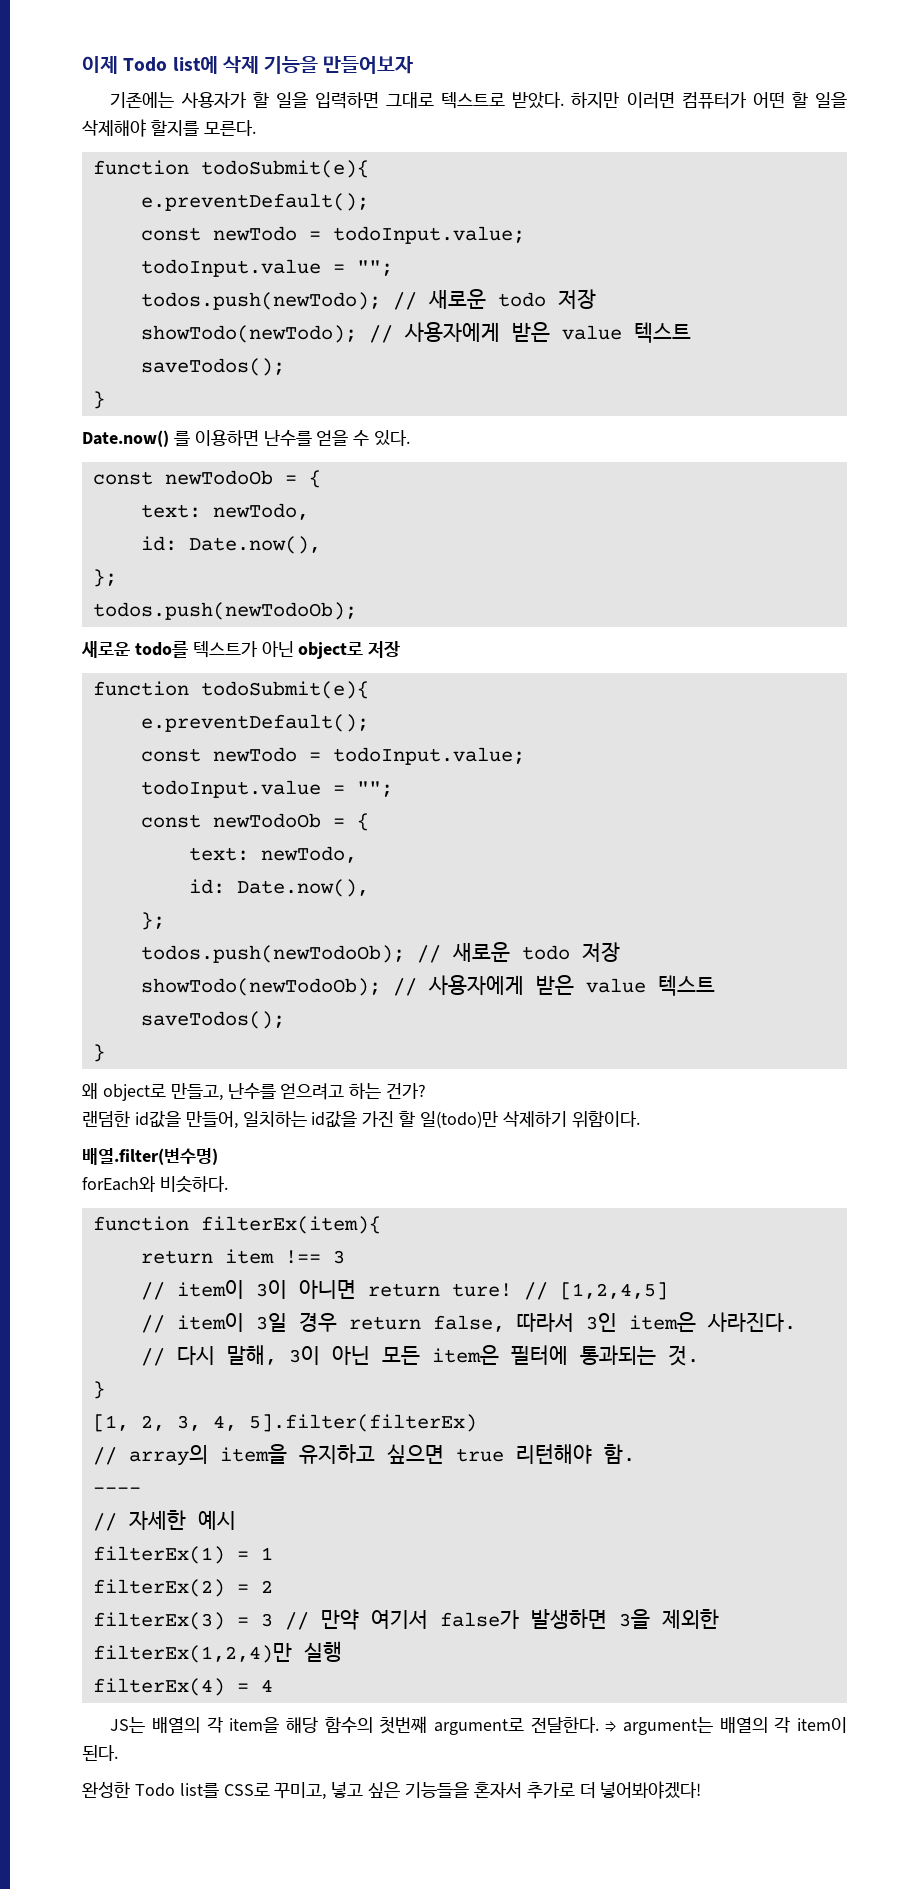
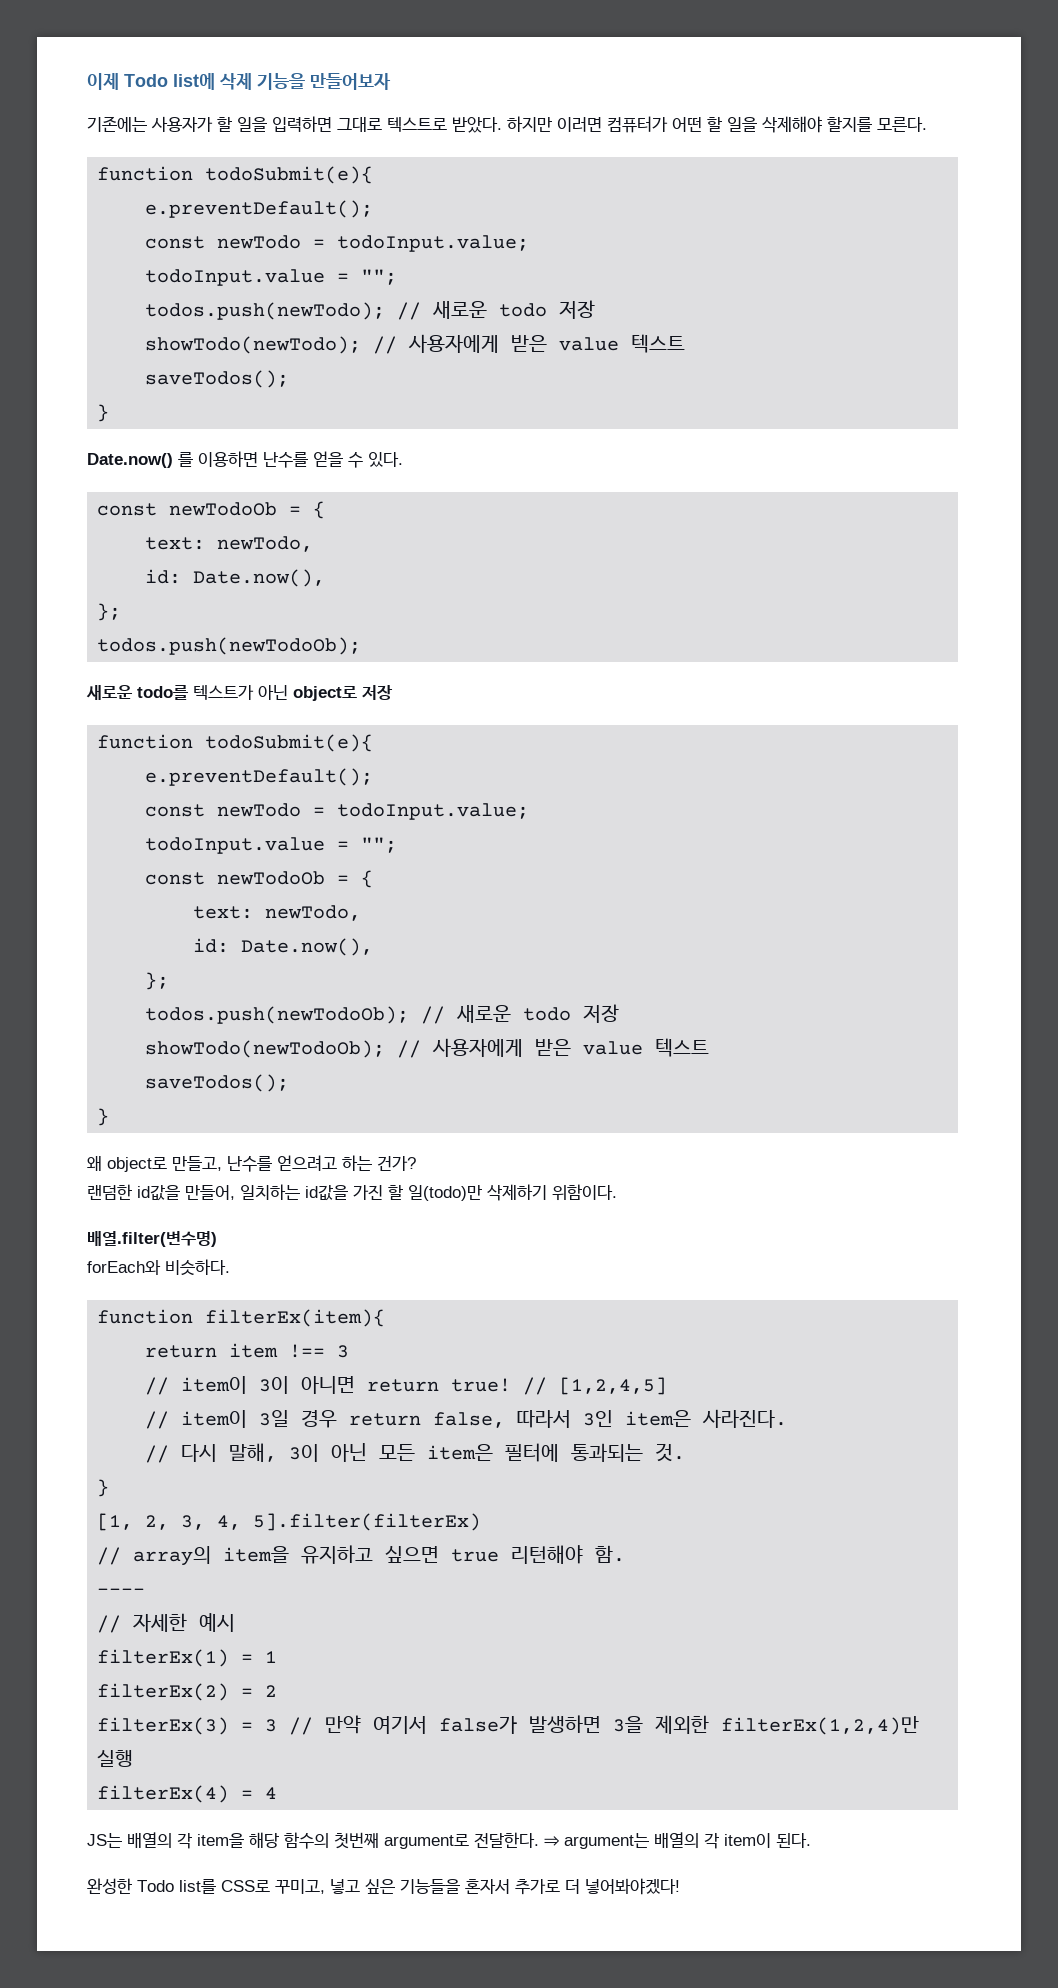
[451,1283,512,1297] ture! -> [451,1378,512,1392] true!

